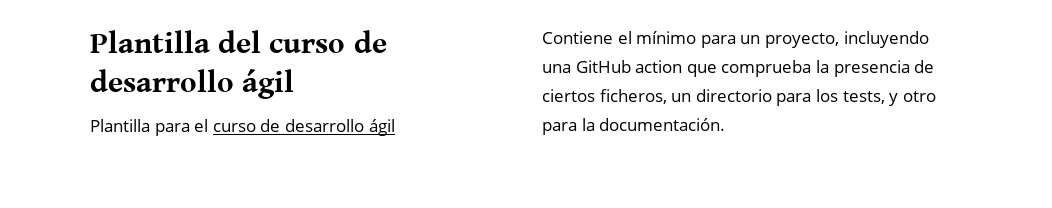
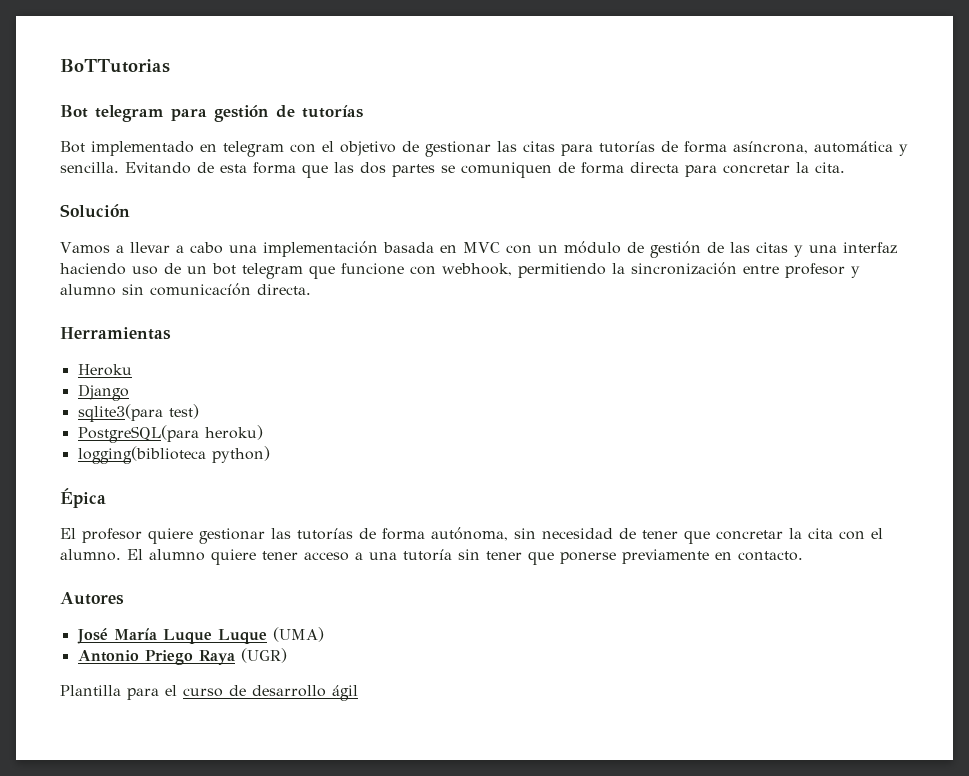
[90,30,387,53] [90,69,295,99] Plantilla del curso de desarrollo ágil -> [60,59,170,73] [60,105,363,122] [60,141,908,157] [60,162,845,178] [60,204,130,218] [60,241,897,258] [60,262,860,279] [60,283,311,296] [60,327,171,340] [77,364,132,376] [77,384,129,401] [77,404,199,422] [77,425,263,443] [77,446,270,464] [60,488,106,508] [60,527,883,544] [60,549,803,565] [60,592,124,605] [76,627,324,644] [77,648,287,665] BoTTutorias // Bot telegram para gestión de tutorías // Bot implementado en telegram con el objetivo de gestionar las citas para tutorías de forma asíncrona, automática y sencilla. Evitando de esta forma que las dos partes se comuniquen de forma directa para concretar la cita. // Solución // Vamos a llevar a cabo una implementación basada en MVC con un módulo de gestión de las citas y una interfaz haciendo uso de un bot telegram que funcione con webhook, permitiendo la sincronización entre profesor y alumno sin comunicacíón directa. // Herramientas // Heroku // Django // sqlite3(para test) // PostgreSQL(para heroku) // logging(biblioteca python) // Épica // El profesor quiere gestionar las tutorías de forma autónoma, sin necesidad de tener que concretar la cita con el alumno. El alumno quiere tener acceso a una tutoría sin tener que ponerse previamente en contacto. // Autores // José María Luque Luque (UMA) // Antonio Priego Raya (UGR)
[542,31,929,48] [542,60,935,77] [542,89,936,106] [542,118,726,135] // Contiene el mínimo para un proyecto, incluyendo una GitHub action que comprueba la presencia de ciertos ficheros, un directorio para los tests, y otro para la documentación. -> (358, 693) none

